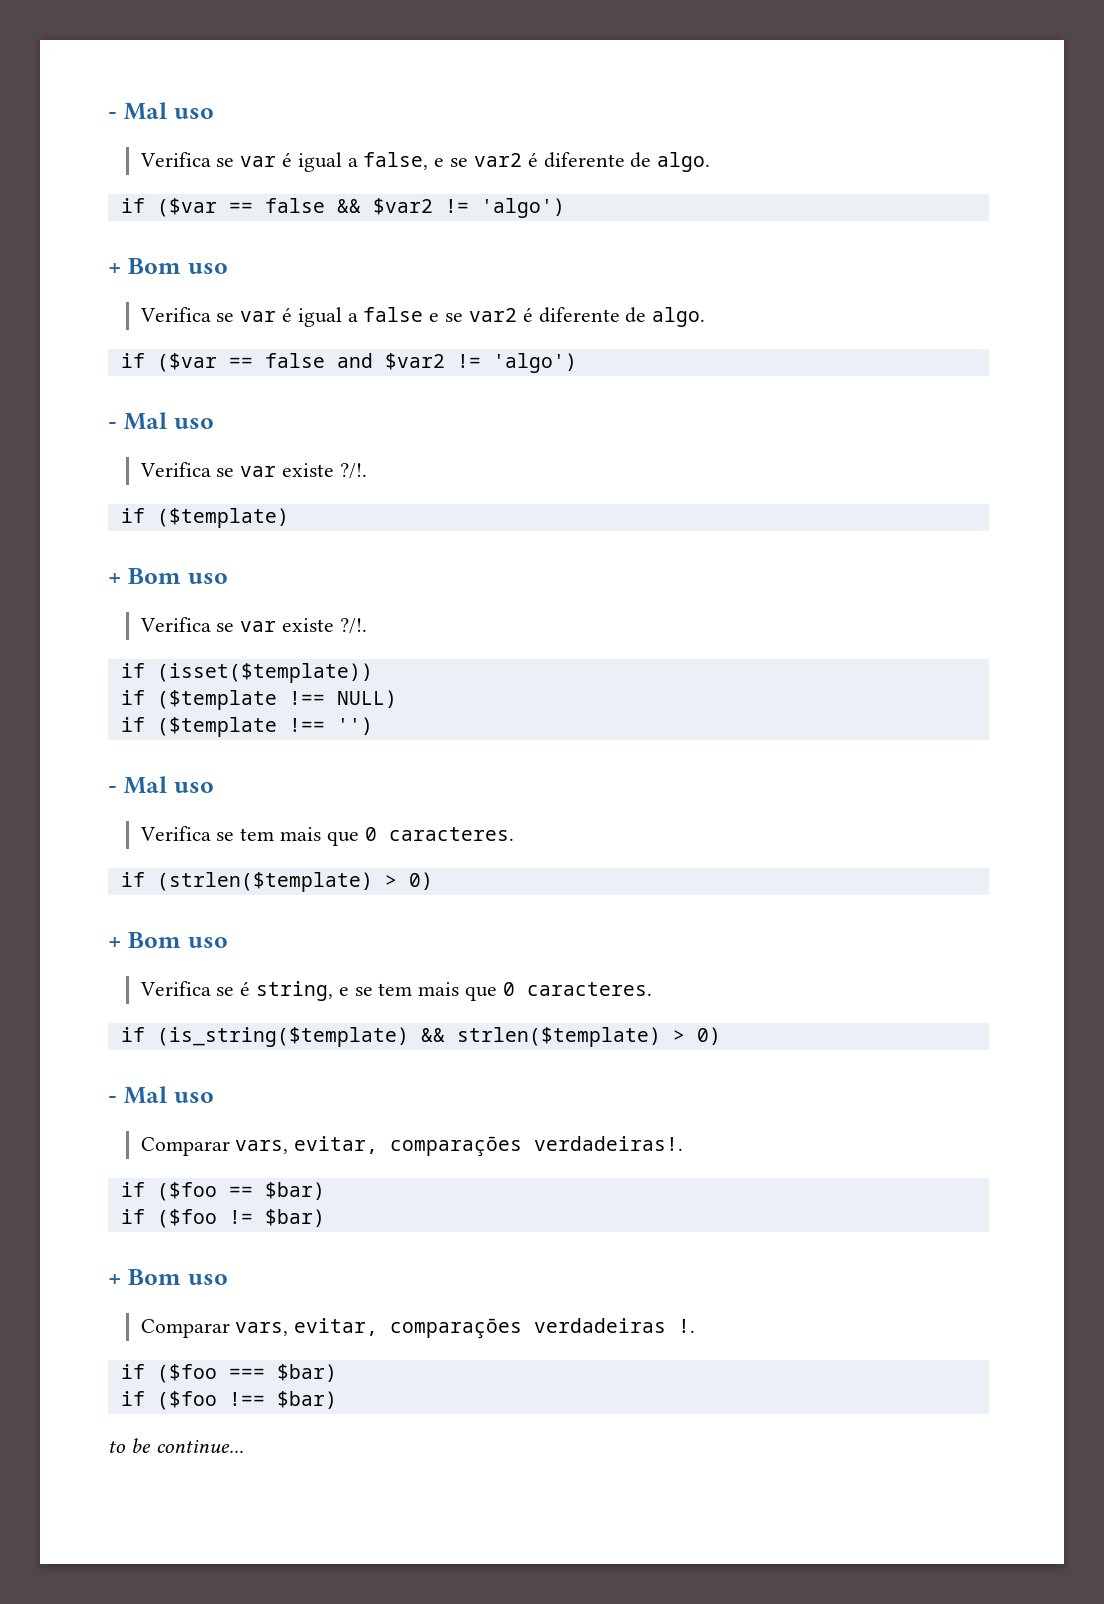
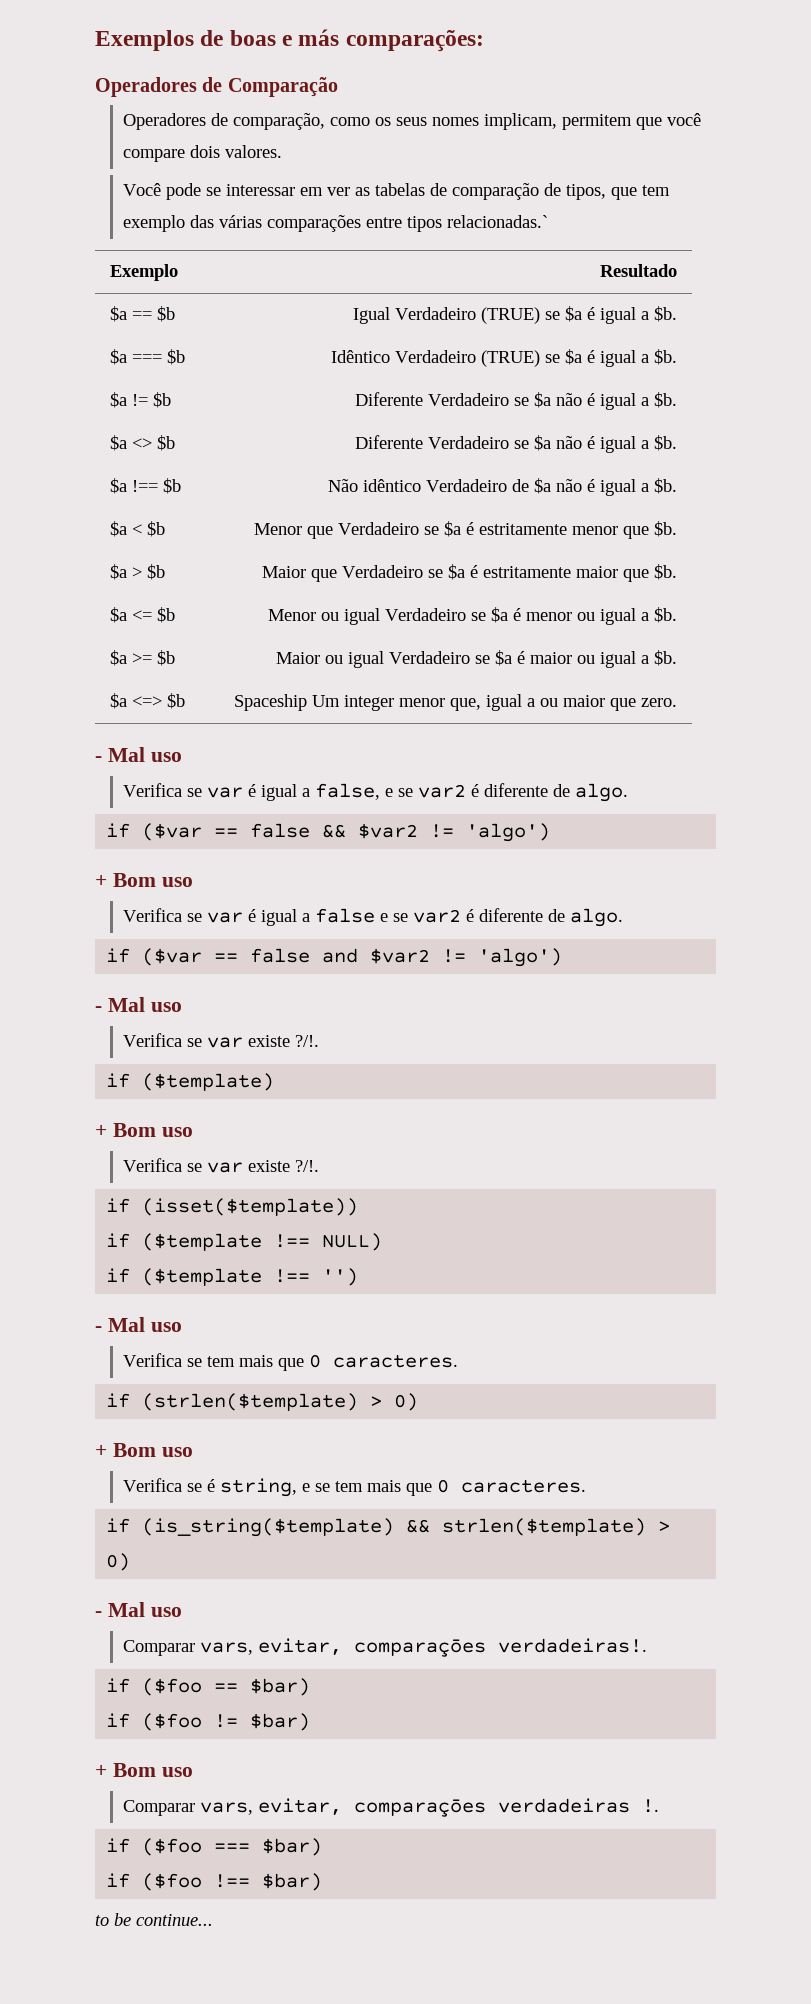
(108, 115) none -> [95,29,484,52] [95,77,338,97] [122,113,701,130] [122,145,282,162] [122,183,670,200] [122,215,548,232] [109,264,178,281] [600,264,678,277] [109,306,175,322] [353,306,678,324] [109,349,185,365] [331,349,678,367] [109,392,171,408] [355,392,678,410] [109,435,175,451] [355,435,678,453] [109,478,181,494] [328,478,678,496] [109,521,165,537] [254,521,678,539] [109,564,165,580] [262,564,678,582] [109,607,175,623] [268,607,678,625] [109,650,175,666] [276,650,678,668] [109,693,185,709] [234,694,678,711] Exemplos de boas e más comparações: // Operadores de Comparação // Operadores de comparação, como os seus nomes implicam, permitem que você compare dois valores. // Você pode se interessar em ver as tabelas de comparação de tipos, que tem exemplo das várias comparações entre tipos relacionadas.` // Exemplo | Resultado // $a == $b | Igual Verdadeiro (TRUE) se $a é igual a $b. // $a === $b | Idêntico Verdadeiro (TRUE) se $a é igual a $b. // $a != $b | Diferente Verdadeiro se $a não é igual a $b. // $a <> $b | Diferente Verdadeiro se $a não é igual a $b. // $a !== $b | Não idêntico Verdadeiro de $a não é igual a $b. // $a < $b | Menor que Verdadeiro se $a é estritamente menor que $b. // $a > $b | Maior que Verdadeiro se $a é estritamente maior que $b. // $a <= $b | Menor ou igual Verdadeiro se $a é menor ou igual a $b. // $a >= $b | Maior ou igual Verdadeiro se $a é maior ou igual a $b. // $a <=> $b | Spaceship Um integer menor que, igual a ou maior que zero. //

